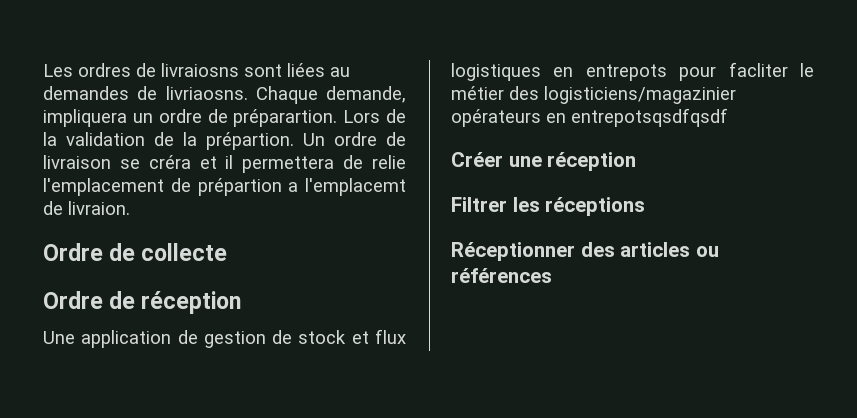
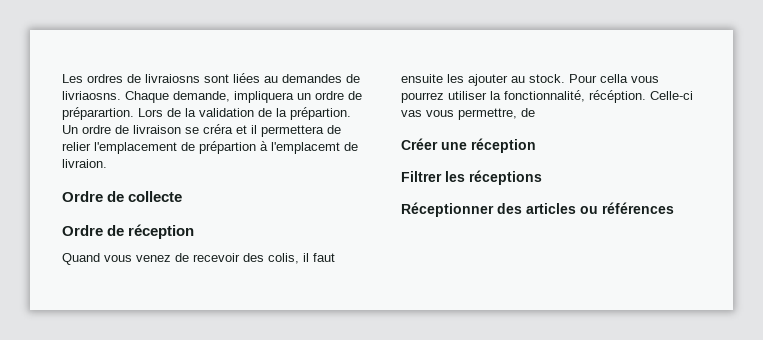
[372,155,406,169] relie -> [62,142,91,151] relier
[288,182,299,192] a -> [260,141,268,151] à
[43,329,406,348] [451,62,814,81] [451,86,736,104] [451,108,728,127] Une application de gestion de stock et flux logistiques en entrepots pour facliter le métier des logisticiens/magazinier opérateurs en entrepotsqsdfqsdf -> [62,253,335,265] [401,74,659,86] [401,90,693,103] [401,108,535,120] Quand vous venez de recevoir des colis, il faut ensuite les ajouter au stock. Pour cella vous pourrez utiliser la fonctionnalité, récéption. Celle-ci vas vous permettre, de

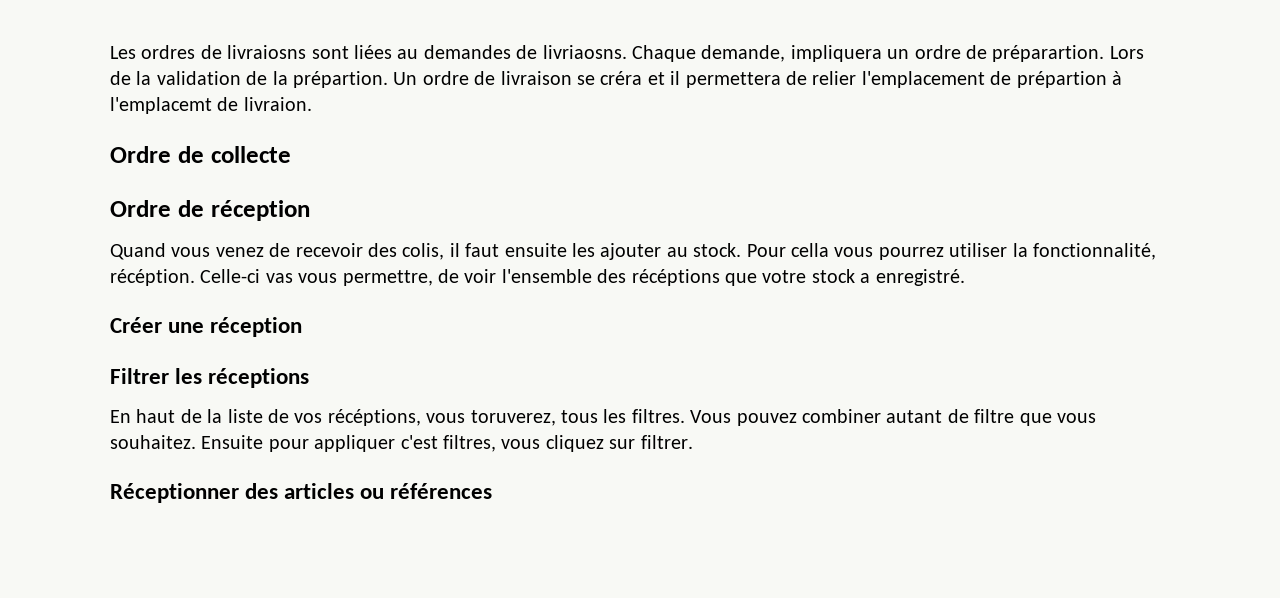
(535, 112) none -> [464,269,965,286] voir l'ensemble des récéptions que votre stock a enregistré.
(542, 177) none -> [110,409,1096,426] [110,435,693,452] // En haut de la liste de vos récéptions, vous toruverez, tous les filtres. Vous pouvez combiner autant de filtre que vous souhaitez. Ensuite pour appliquer c'est filtres, vous cliquez sur filtrer.

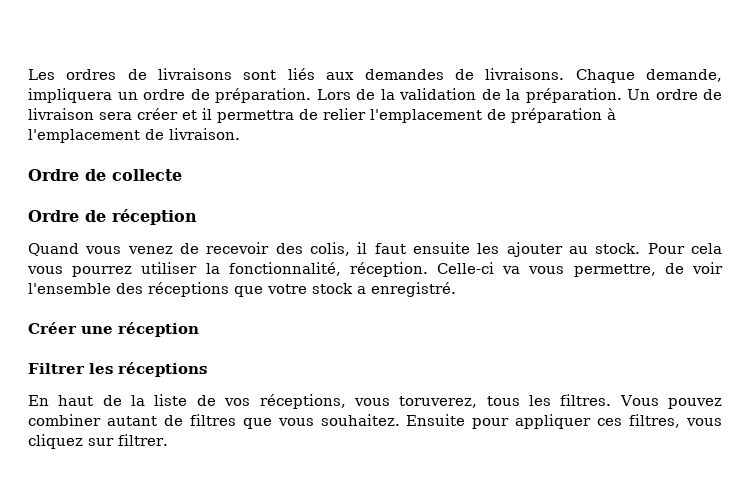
[227,45,419,59] livraiosns sont liées au -> [158,68,355,80] livraisons sont liés aux
[542,45,627,59] livriaosns. -> [485,68,565,80] livraisons.
[992,45,1105,62] préparartion. -> [215,88,311,103] préparation.
[293,71,388,88] prépartion. -> [525,88,622,103] préparation.
[576,71,643,85] se créra -> [99,108,178,120] sera créer
[685,72,781,88] permettera -> [217,110,294,123] permettra
[1016,71,1122,88] [110,97,312,114] prépartion à l'emplacemt de livraion. -> [511,108,616,123] [28,128,240,143] préparation à l'emplacement de livraison.
[790,243,829,257] cella -> [691,243,723,254] cela
[110,269,293,286] récéption. Celle-ci vas -> [349,262,521,277] réception. Celle-ci va
[631,269,720,286] récéptions -> [148,282,229,297] réceptions
[327,409,421,426] récéptions, -> [259,394,346,409] réceptions,
[974,409,1015,423] filtre -> [189,414,236,426] filtres
[400,435,438,449] c'est -> [597,418,623,426] ces
[110,483,493,503] // Réceptionner des articles ou références -> (168, 440) none

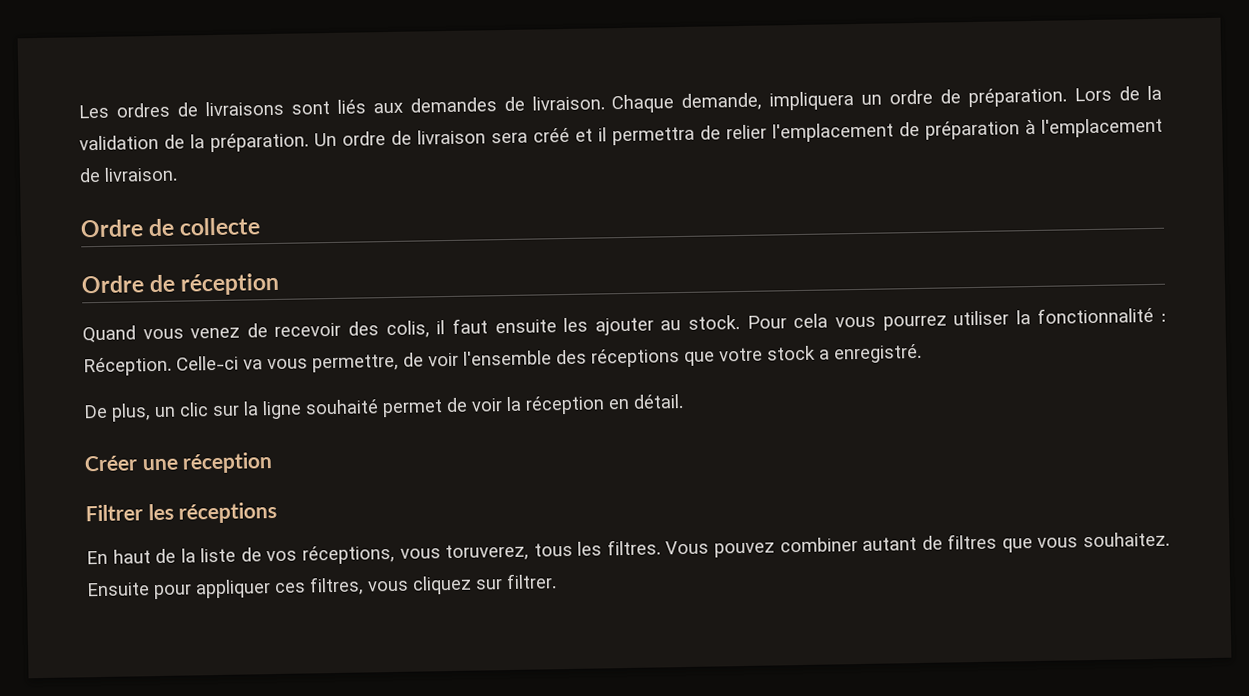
[485,68,565,80] livraisons. -> [531,95,605,111] livraison.
[137,108,178,120] créer -> [533,127,570,143] créé
[228,262,428,277] fonctionnalité, réception. -> [1037,306,1166,324] [83,356,172,377] fonctionnalité : Réception.
(456, 289) none -> [83,394,684,422] // De plus, un clic sur la ligne souhaité permet de voir la réception en détail.

